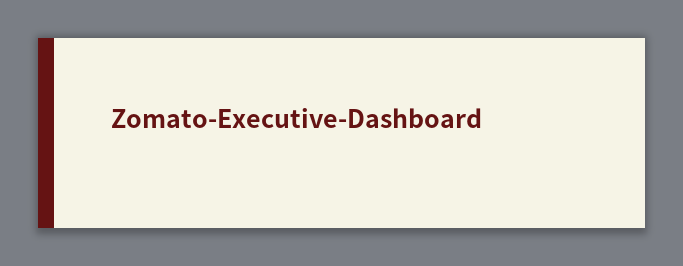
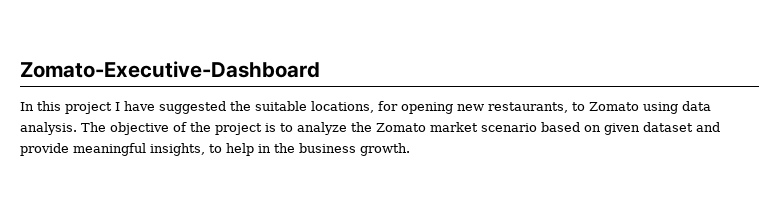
(482, 118) none -> [20,101,711,114] [20,122,720,135] [20,143,410,156] // In this project I have suggested the suitable locations, for opening new restaurants, to Zomato using data analysis. The objective of the project is to analyze the Zomato market scenario based on given dataset and provide meaningful insights, to help in the business growth.

